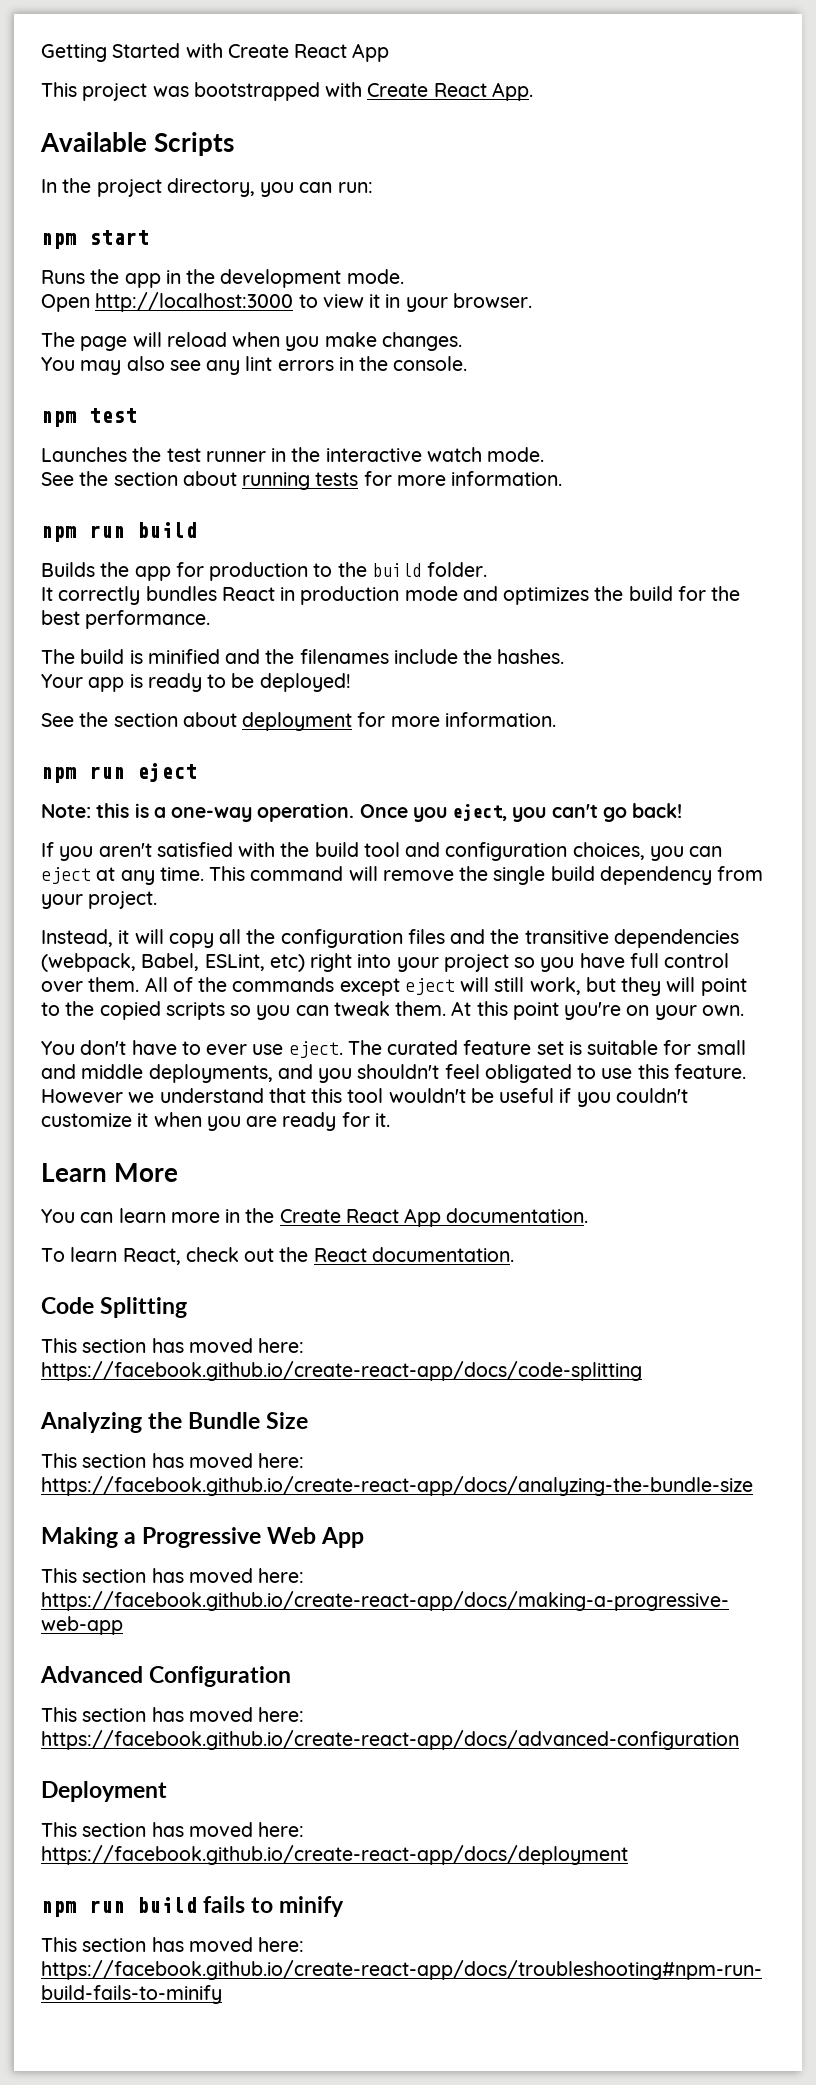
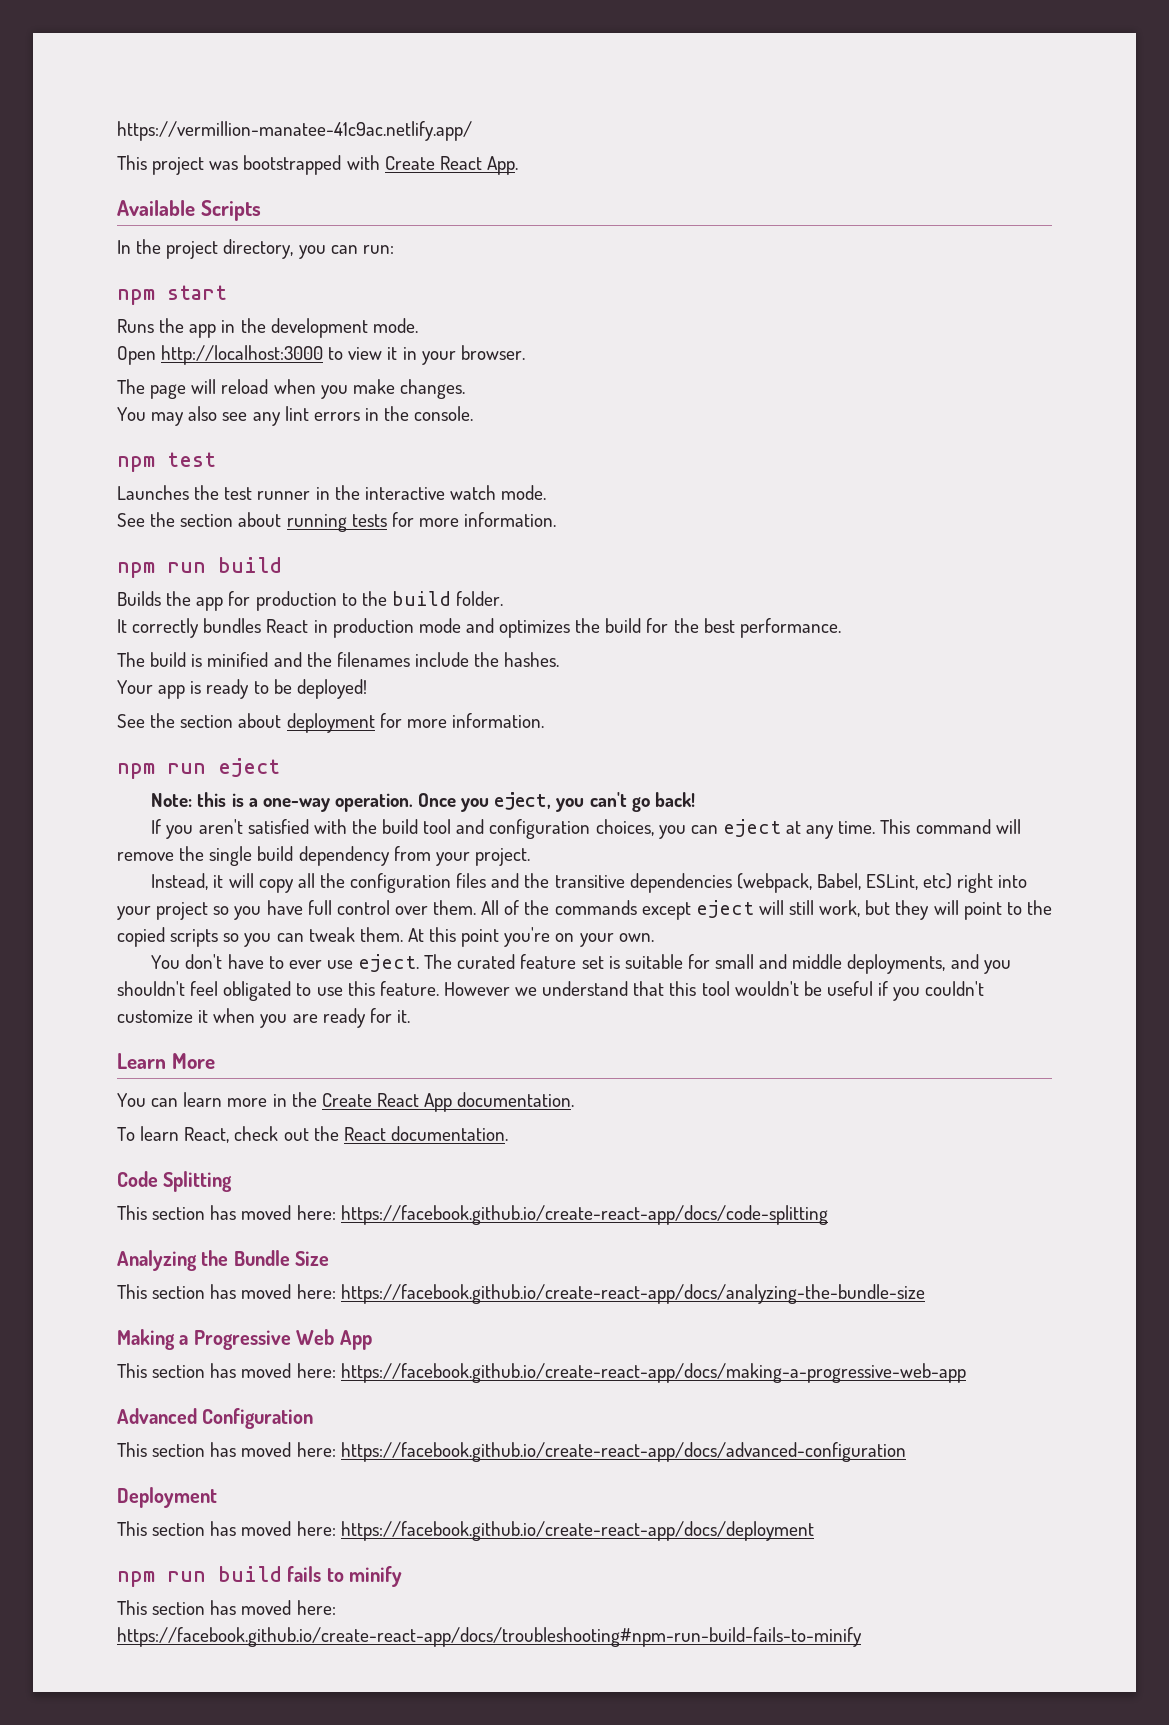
[41,43,390,62] Getting Started with Create React App -> [117,121,472,141] https://vermillion-manatee-41c9ac.netlify.app/

